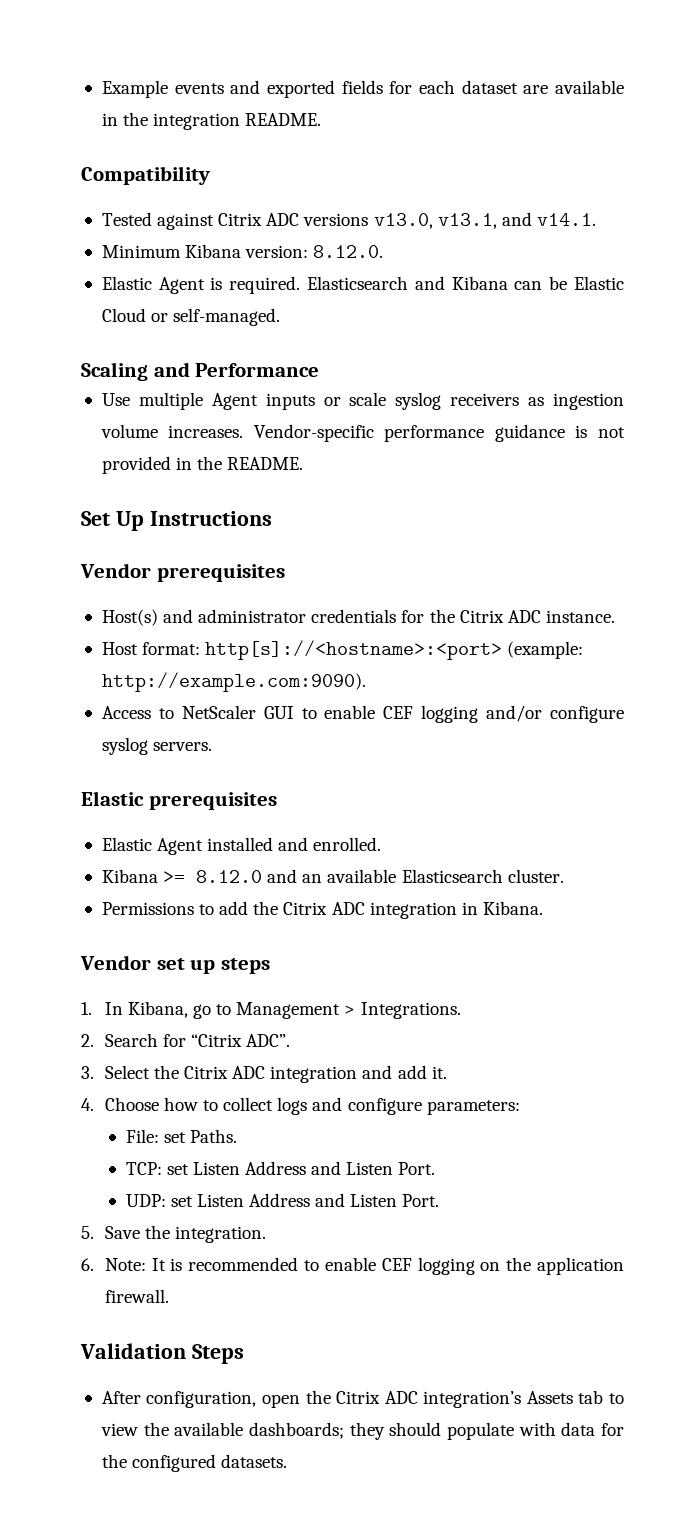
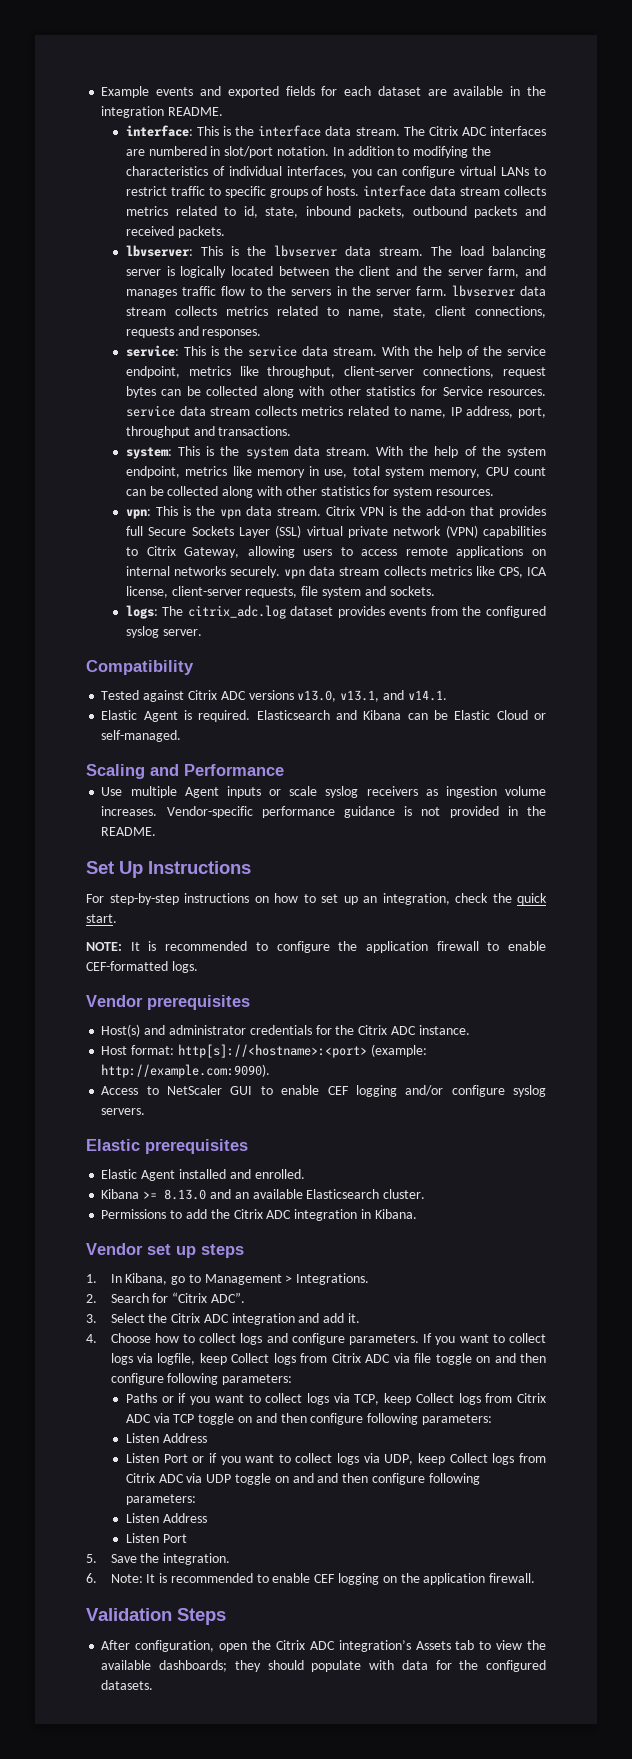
(322, 119) none -> [125,125,546,137] [125,146,491,158] [125,166,547,178] [125,185,546,198] [125,206,547,218] [125,226,225,238] [125,245,547,258] [125,266,546,278] [125,285,546,298] [125,306,546,318] [125,326,262,338] [125,345,546,358] [125,366,546,378] [125,386,546,398] [125,405,547,418] [125,426,292,438] [125,446,547,459] [125,466,546,478] [125,486,494,498] [125,506,546,519] [125,525,546,538] [125,546,547,558] [125,566,547,579] [125,586,435,598] [125,605,546,619] [125,626,202,638] // interface: This is the interface data stream. The Citrix ADC interfaces are numbered in slot/port notation. In addition to modifying the characteristics of individual interfaces, you can configure virtual LANs to restrict traffic to specific groups of hosts. interface data stream collects metrics related to id, state, inbound packets, outbound packets and received packets. // lbvserver: This is the lbvserver data stream. The load balancing server is logically located between the client and the server farm, and manages traffic flow to the servers in the server farm. lbvserver data stream collects metrics related to name, state, client connections, requests and responses. // service: This is the service data stream. With the help of the service endpoint, metrics like throughput, client-server connections, request bytes can be collected along with other statistics for Service resources. service data stream collects metrics related to name, IP address, port, throughput and transactions. // system: This is the system data stream. With the help of the system endpoint, metrics like memory in use, total system memory, CPU count can be collected along with other statistics for system resources. // vpn: This is the vpn data stream. Citrix VPN is the add-on that provides full Secure Sockets Layer (SSL) virtual private network (VPN) capabilities to Citrix Gateway, allowing users to access remote applications on internal networks securely. vpn data stream collects metrics like CPS, ICA license, client-server requests, file system and sockets. // logs: The citrix_adc.log dataset provides events from the configured syslog server.
[101,244,384,258] // Minimum Kibana version: 8.12.0. -> (447, 695) none
(272, 518) none -> [86,893,547,905] [86,914,117,923] [86,941,546,953] [86,961,198,973] // For step-by-step instructions on how to set up an integration, check the quick start. // NOTE: It is recommended to configure the application firewall to enable CEF-formatted logs.
[196,870,263,883] 8.12.0 -> [164,1189,207,1200] 8.13.0
[426,1100,520,1115] [125,1129,237,1143] [125,1161,436,1175] [125,1193,440,1207] parameters: // File: set Paths. // TCP: set Listen Address and Listen Port. // UDP: set Listen Address and Listen Port. -> [348,1333,546,1345] [110,1353,546,1365] [110,1373,293,1385] [125,1393,546,1405] [125,1413,492,1425] [125,1433,207,1443] [125,1453,546,1465] [125,1473,480,1485] [125,1494,196,1505] [125,1513,207,1523] [125,1533,187,1543] parameters. If you want to collect logs via logfile, keep Collect logs from Citrix ADC via file toggle on and then configure following parameters: // Paths or if you want to collect logs via TCP, keep Collect logs from Citrix ADC via TCP toggle on and then configure following parameters: // Listen Address // Listen Port or if you want to collect logs via UDP, keep Collect logs from Citrix ADC via UDP toggle on and and then configure following parameters: // Listen Address // Listen Port

